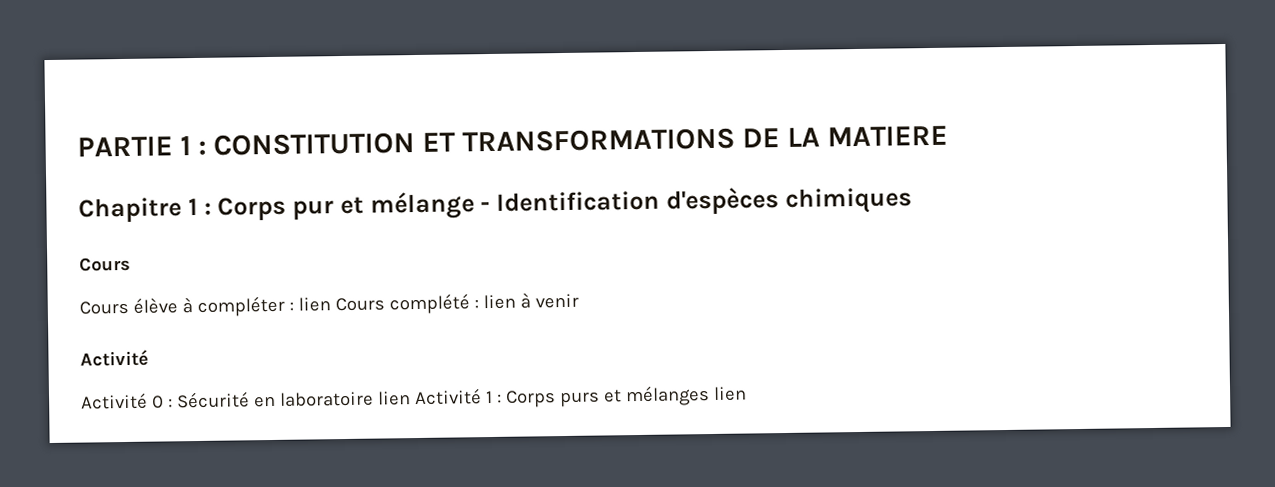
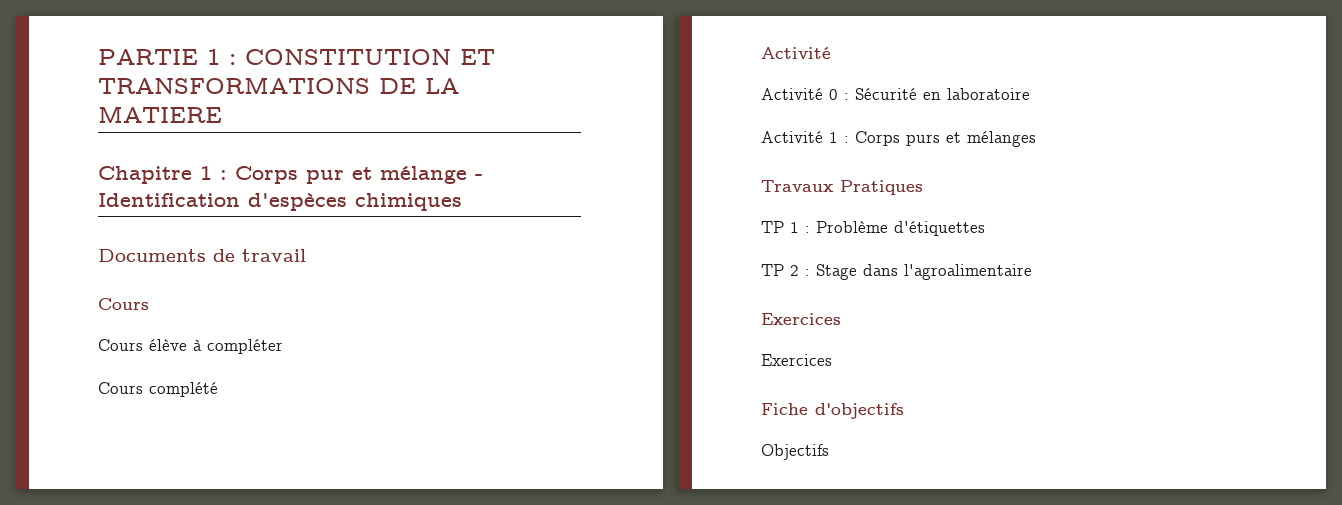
(912, 200) none -> [98,249,306,262] // Documents de travail
[288,297,331,312] : lien -> (283, 346) //
[473,292,579,310] : lien à venir -> (218, 389) none
[376,391,411,406] lien -> (1030, 94) //
[712,386,747,401] lien -> [761,180,923,195] [761,221,985,236] [761,264,1032,280] [761,313,841,325] [761,354,832,366] [761,403,904,419] [761,444,829,460] // Travaux Pratiques // TP 1 : Problème d'étiquettes // TP 2 : Stage dans l'agroalimentaire // Exercices // Exercices // Fiche d'objectifs // Objectifs

